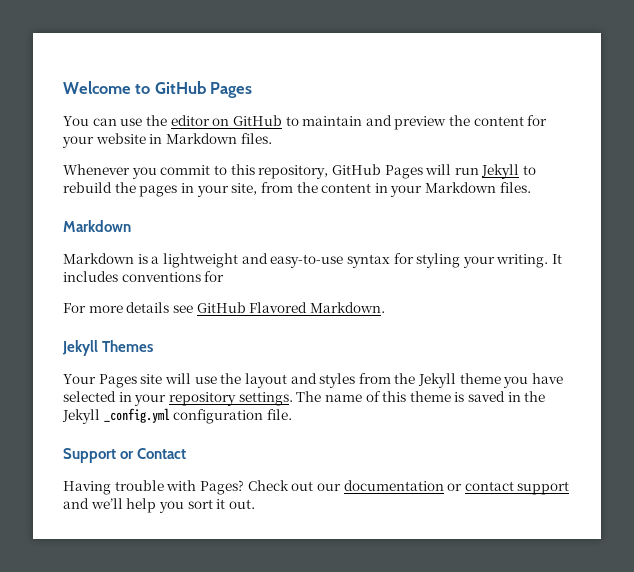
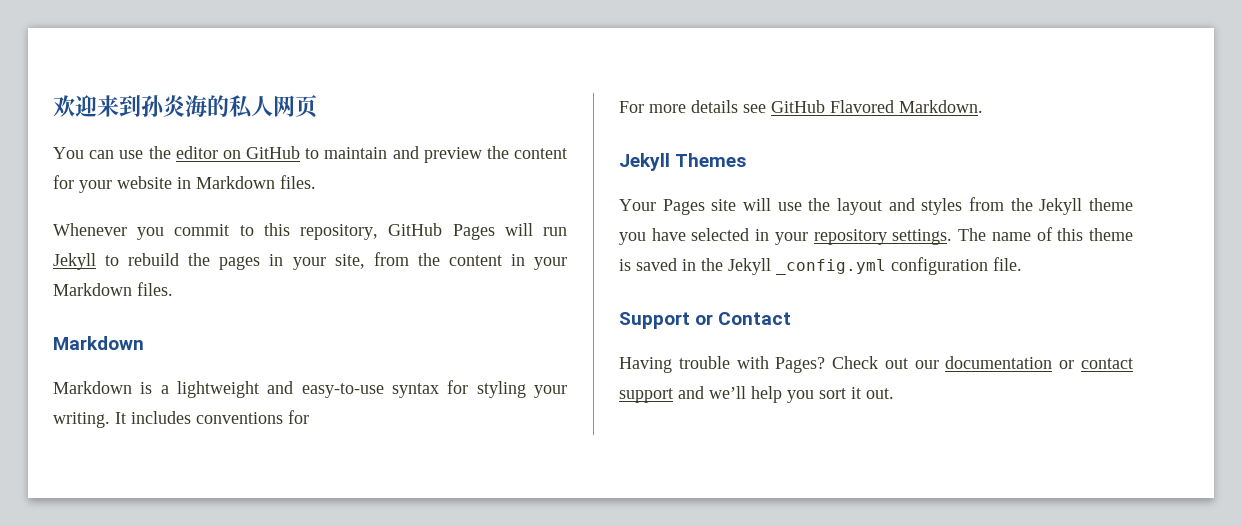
[63,81,253,98] Welcome to GitHub Pages -> [53,95,317,119] 欢迎来到孙炎海的私人网页

